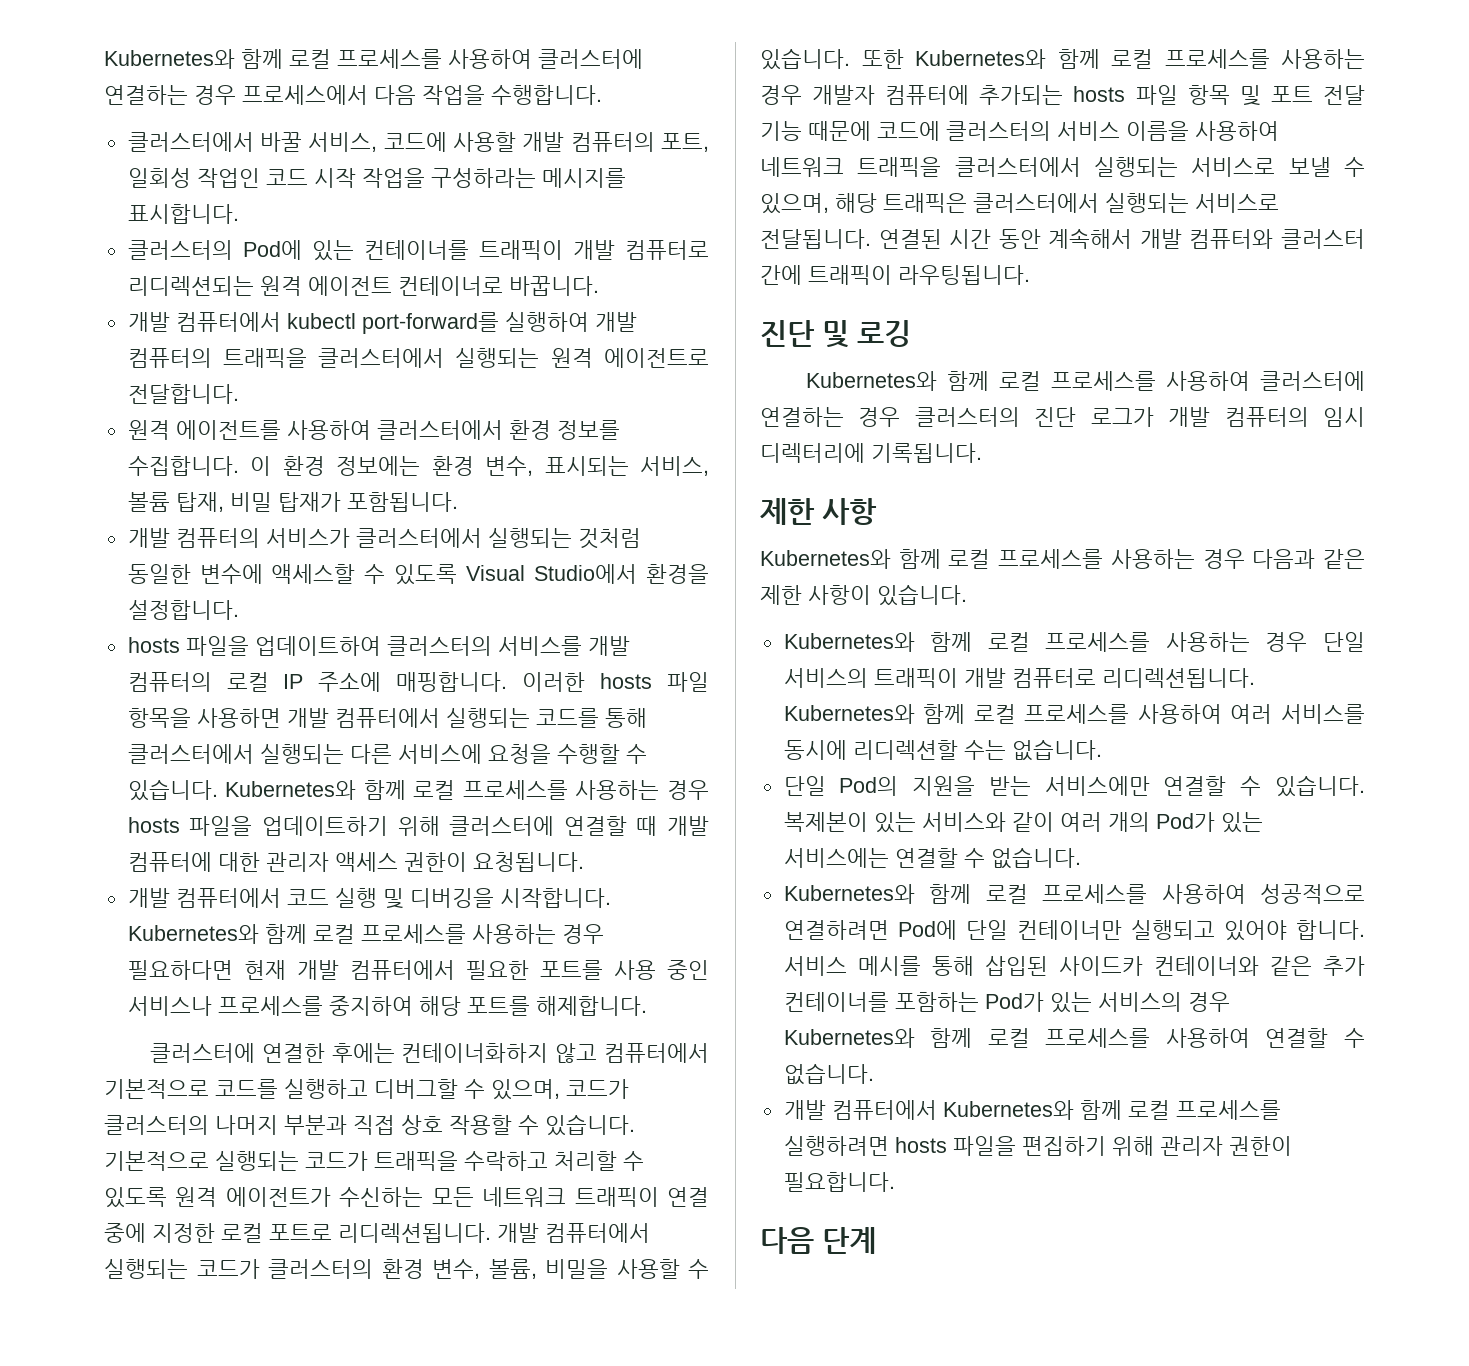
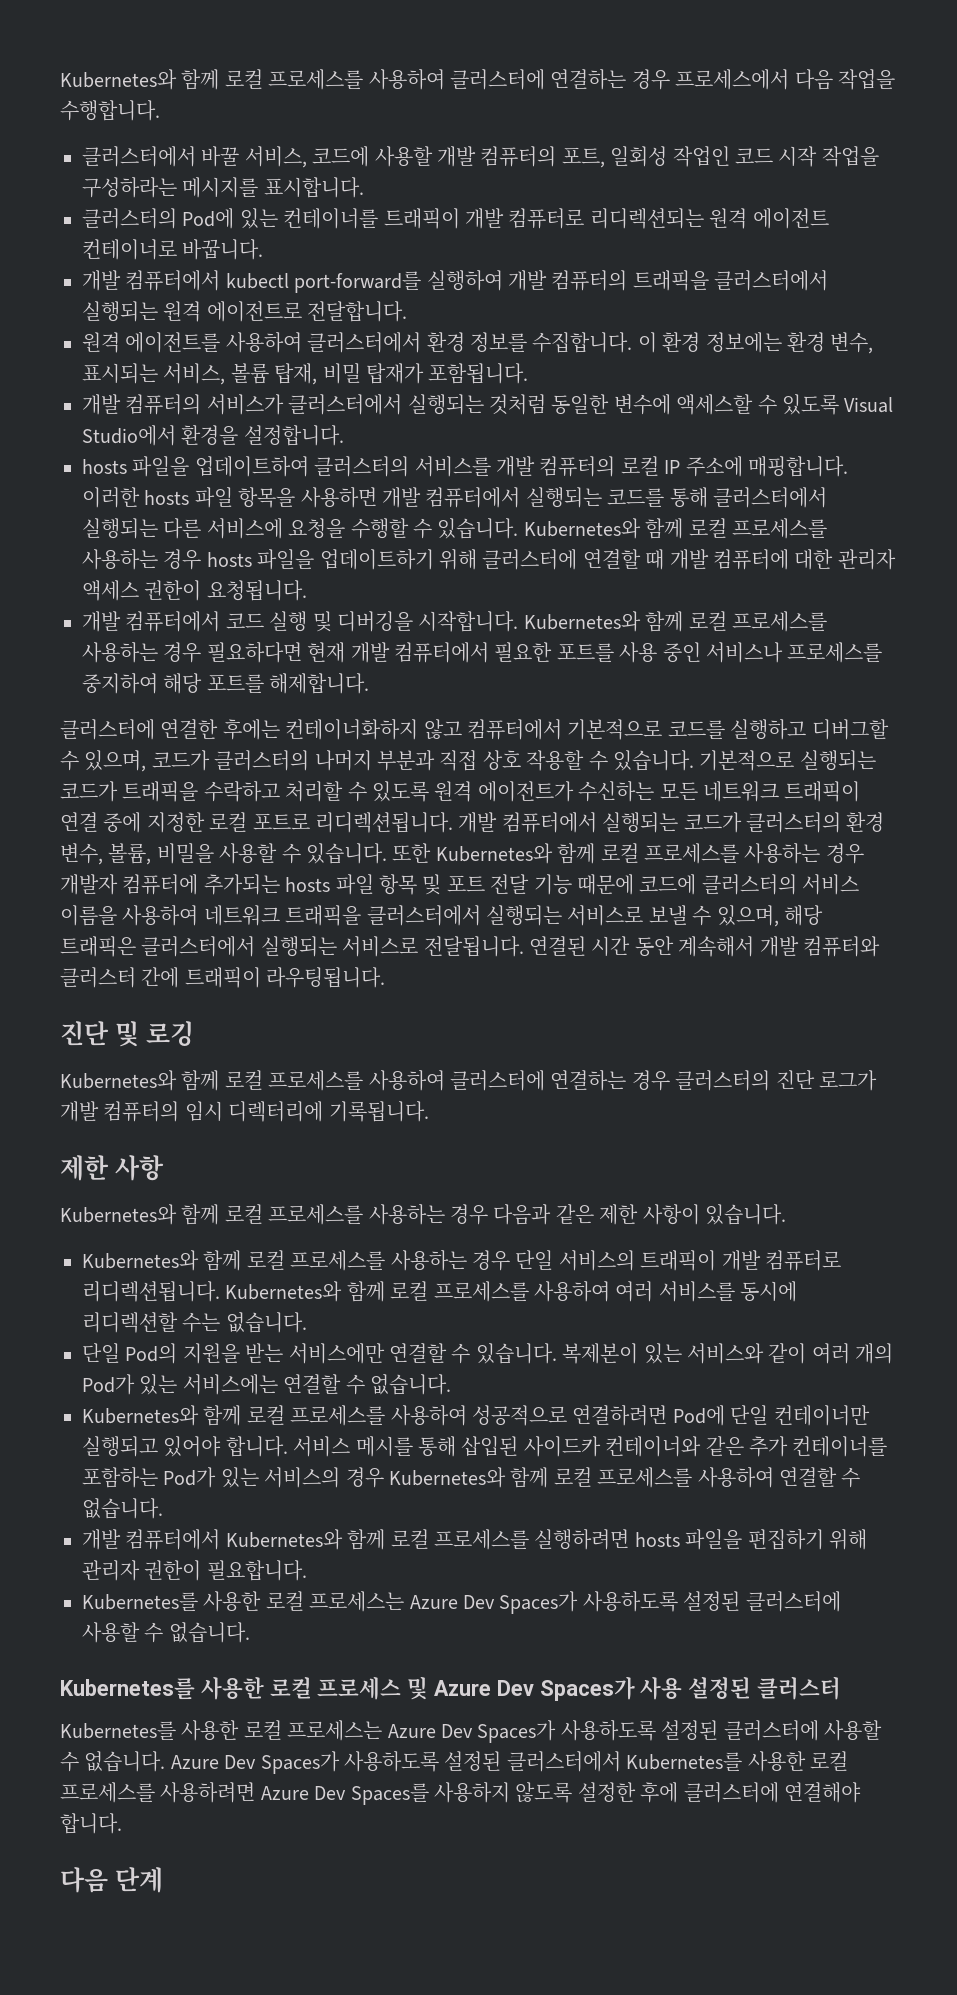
(895, 1182) none -> [82,1591,841,1614] [82,1622,250,1643] [60,1676,842,1701] [60,1720,882,1743] [60,1751,848,1774] [60,1782,861,1805] [60,1813,122,1834] // Kubernetes를 사용한 로컬 프로세스는 Azure Dev Spaces가 사용하도록 설정된 클러스터에 사용할 수 없습니다. // Kubernetes를 사용한 로컬 프로세스 및 Azure Dev Spaces가 사용 설정된 클러스터 // Kubernetes를 사용한 로컬 프로세스는 Azure Dev Spaces가 사용하도록 설정된 클러스터에 사용할 수 없습니다. Azure Dev Spaces가 사용하도록 설정된 클러스터에서 Kubernetes를 사용한 로컬 프로세스를 사용하려면 Azure Dev Spaces를 사용하지 않도록 설정한 후에 클러스터에 연결해야 합니다.

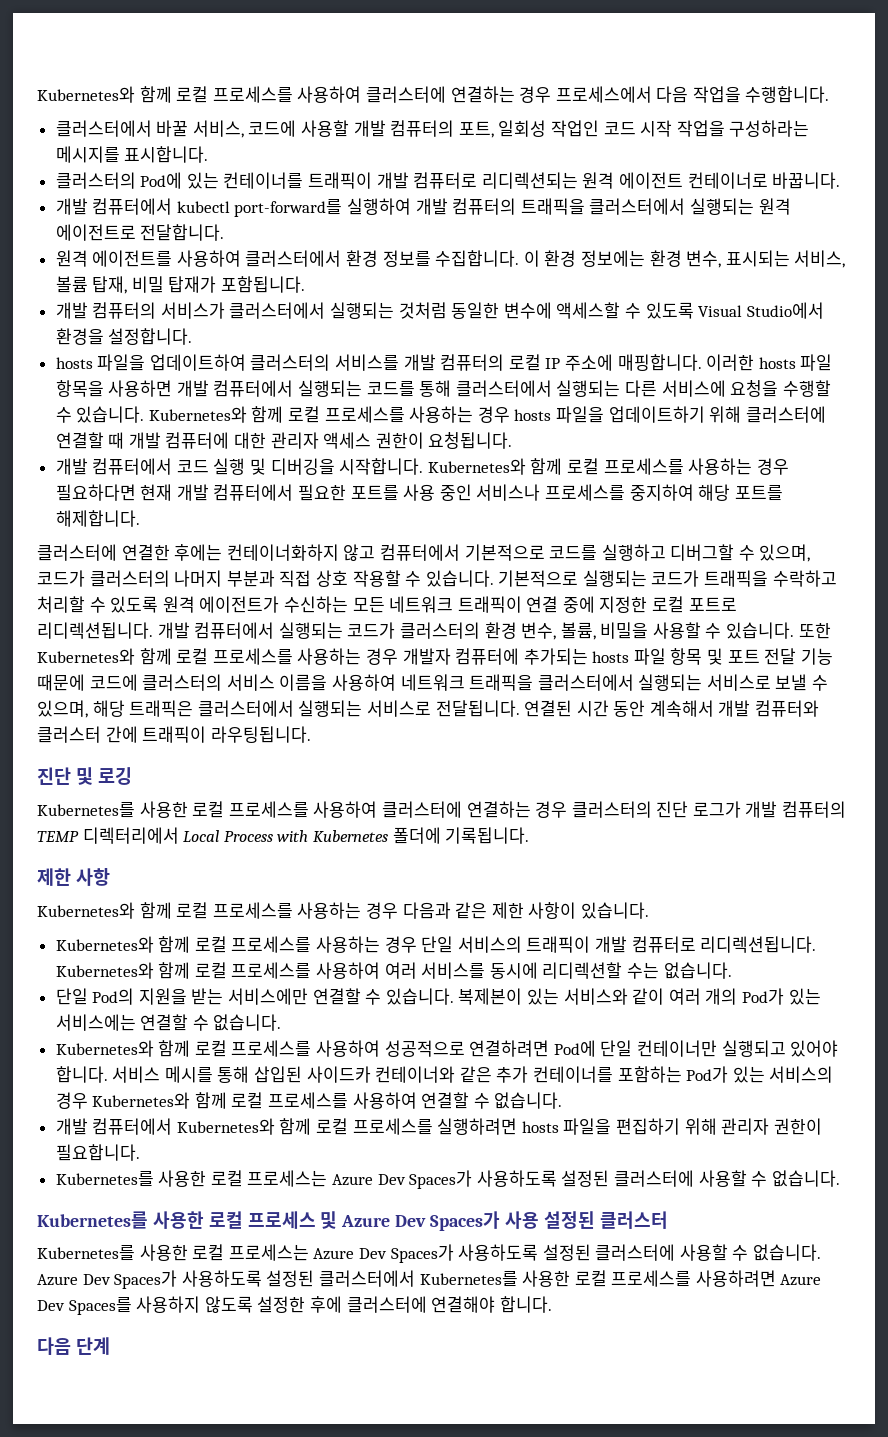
[60,1070,220,1091] Kubernetes와 함께 -> [37,801,188,818] Kubernetes를 사용한
[184,1101,324,1122] 임시 디렉터리에 -> [37,827,441,844] TEMP 디렉터리에서 Local Process with Kubernetes 폴더에

